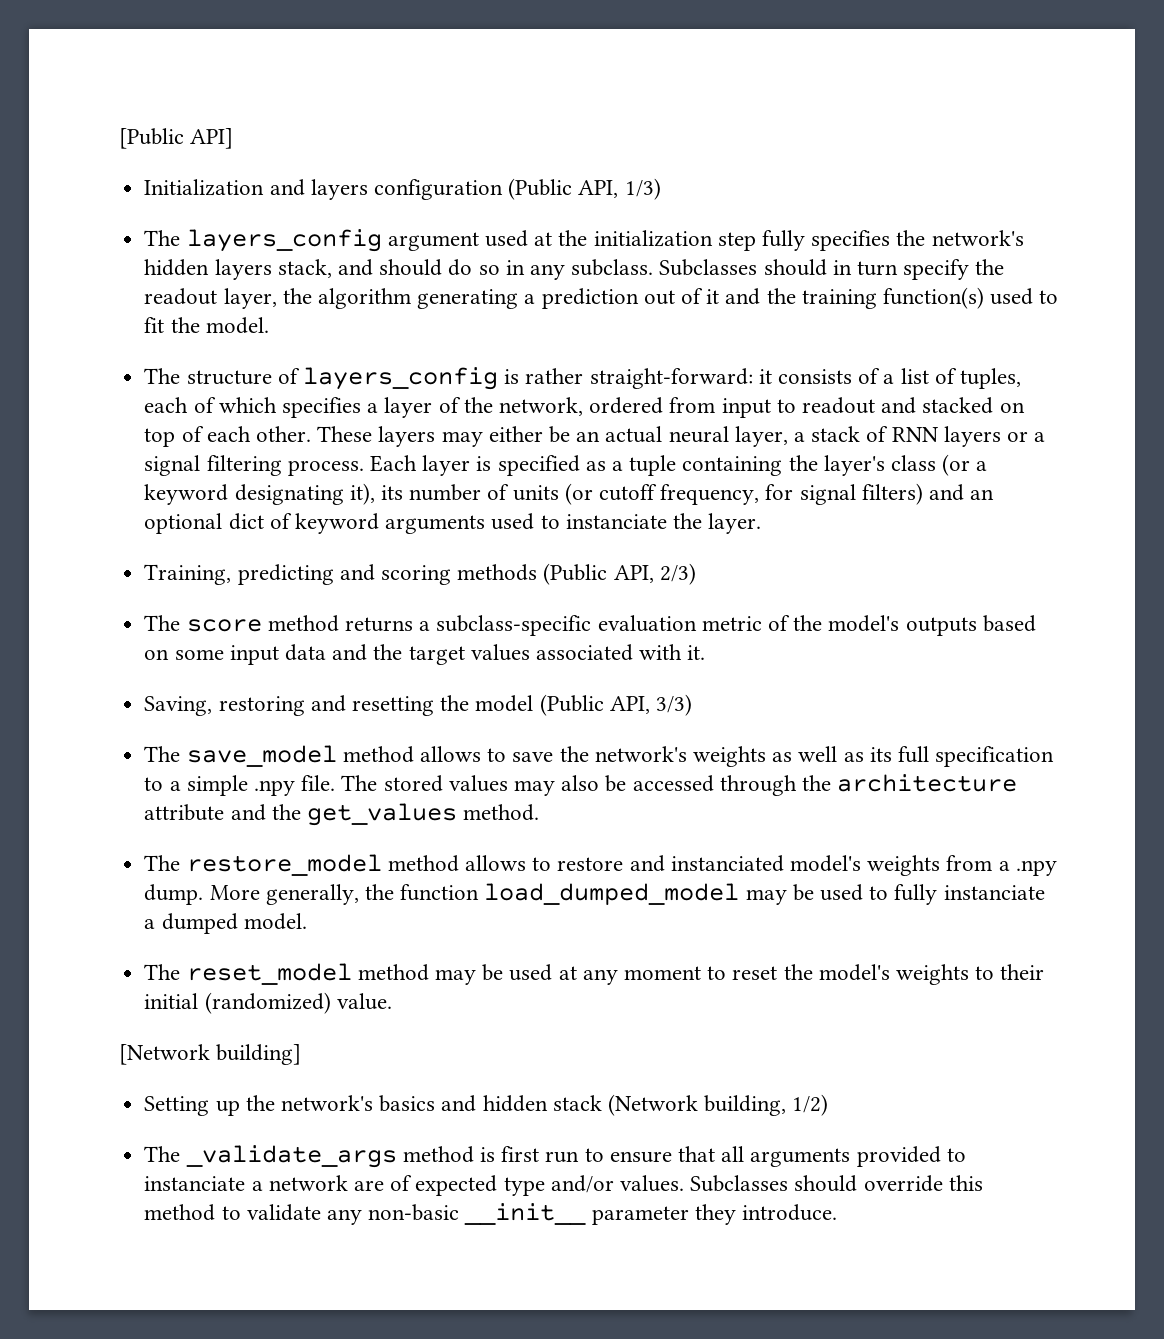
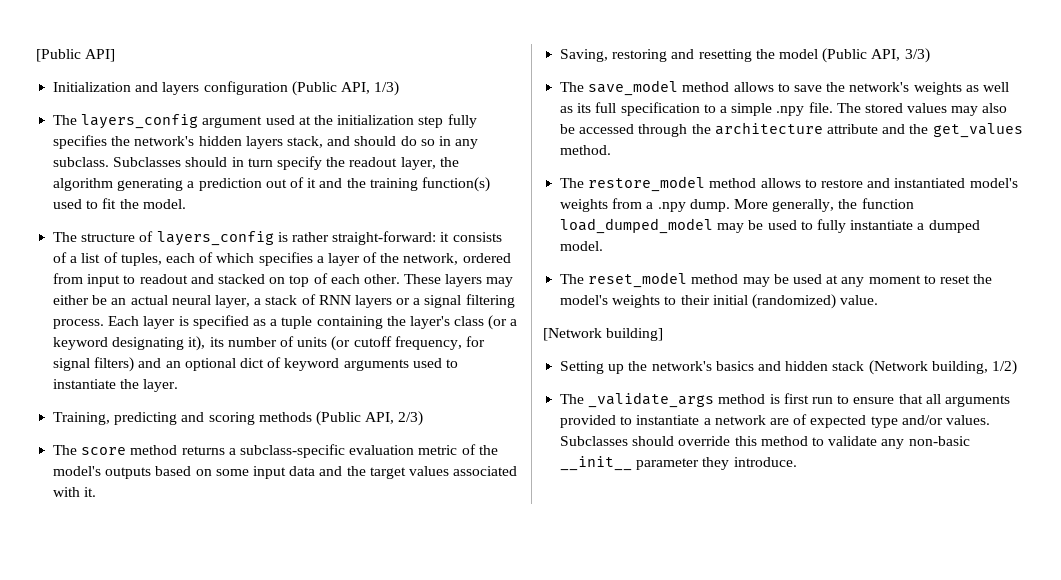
[565,514,667,529] instanciate -> [53,379,117,389] instantiate
[670,855,784,872] instanciated -> [894,178,966,188] instantiated
[943,885,1045,900] instanciate -> [850,220,914,230] instantiate
[144,1176,246,1191] instanciate -> [636,415,700,425] instantiate

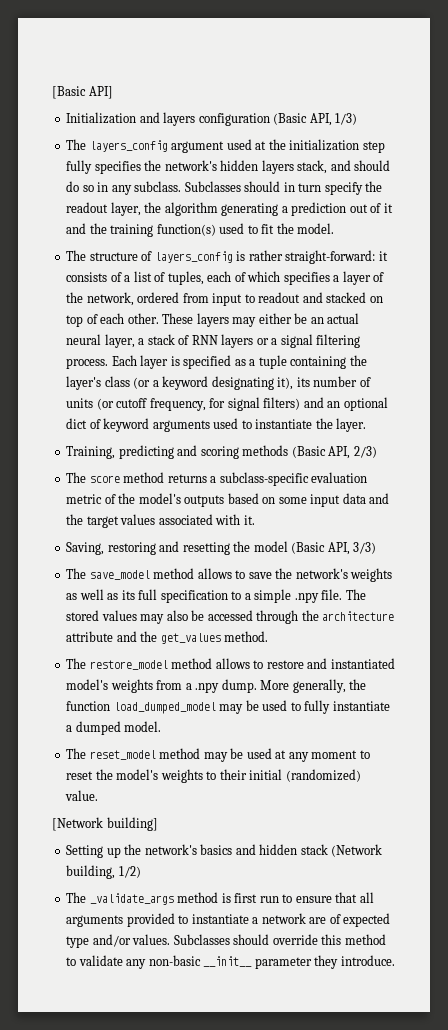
[36,49,81,62] [Public -> [52,86,86,99] [Basic
[291,81,337,96] (Public -> [273,113,308,125] (Basic
[315,411,361,426] (Public -> [291,446,326,458] (Basic
[822,48,868,63] (Public -> [291,542,326,554] (Basic

